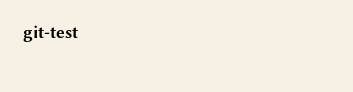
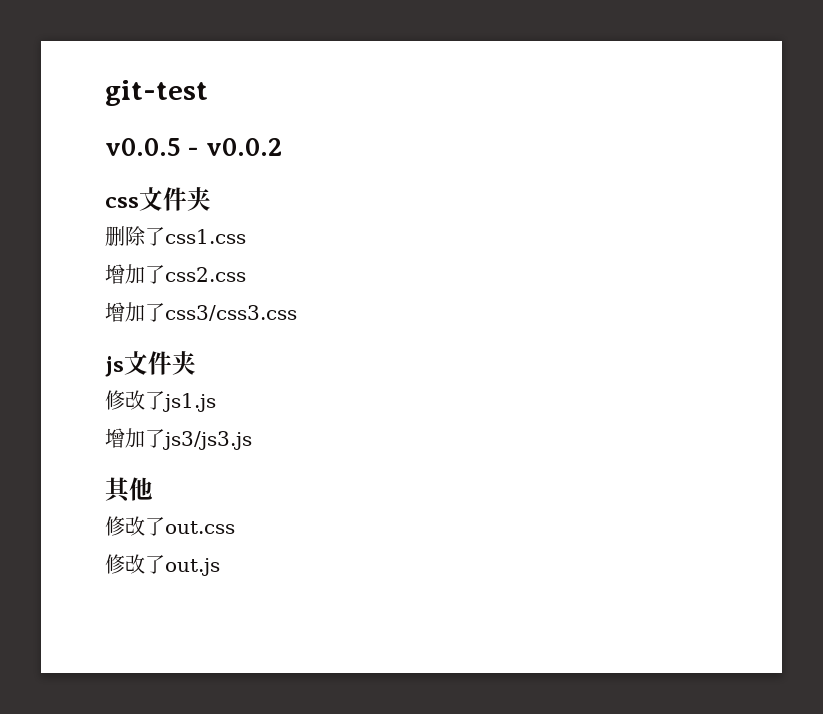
(78, 33) none -> [105,138,283,156] [105,187,211,211] [105,226,246,246] [105,264,246,284] [105,302,297,322] [105,351,196,377] [105,390,216,412] [105,428,252,450] [105,477,153,503] [105,516,235,536] [105,554,220,576] // v0.0.5 - v0.0.2 // css文件夹 // 删除了css1.css // 增加了css2.css // 增加了css3/css3.css // js文件夹 // 修改了js1.js // 增加了js3/js3.js // 其他 // 修改了out.css // 修改了out.js

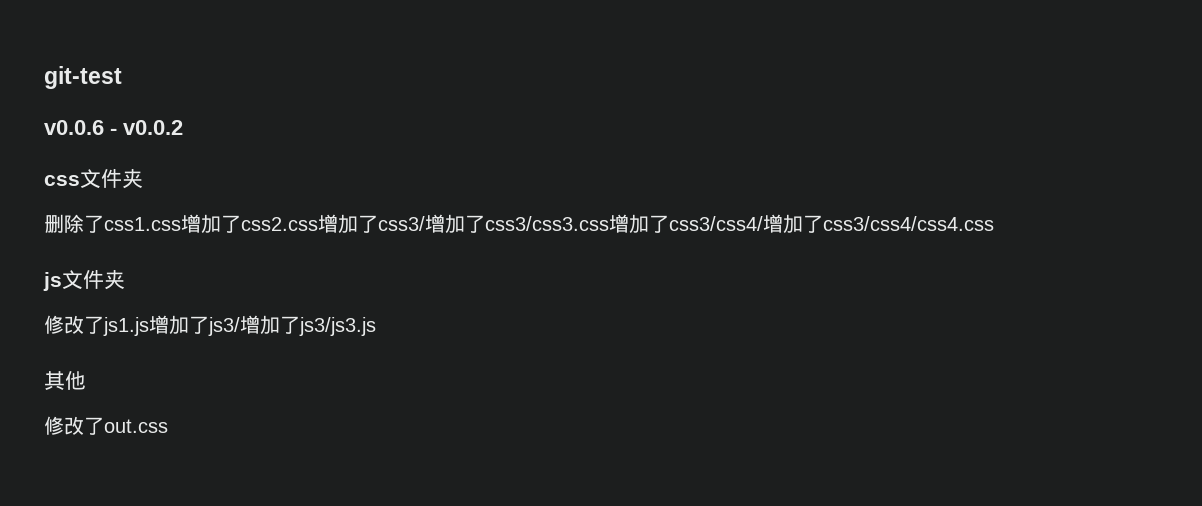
[105,138,181,156] v0.0.5 -> [44,120,104,135] v0.0.6
(246, 236) // -> (181, 224) none
(246, 274) // -> [318,214,425,234] 增加了css3/
(297, 313) none -> [609,214,994,234] 增加了css3/css4/增加了css3/css4/css4.css
(216, 402) // -> [149,315,240,336] 增加了js3/
[105,554,220,576] // 修改了out.js -> (168, 426) none

